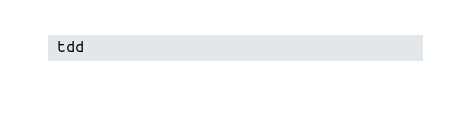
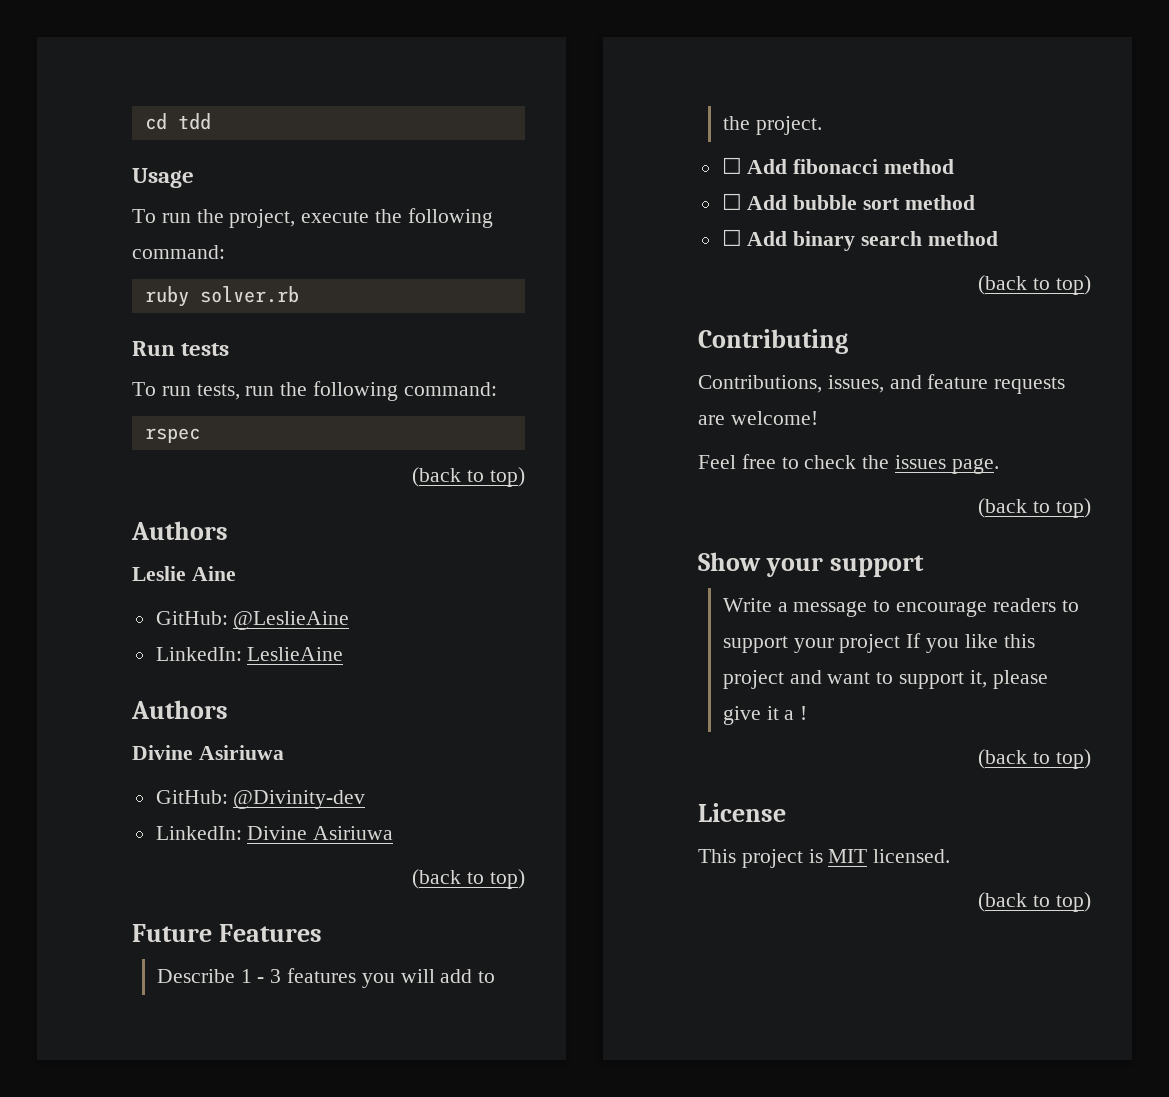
(57, 46) none -> [144,113,167,130] cd
(85, 46) none -> [132,168,194,188] [132,208,493,228] [132,245,225,259] [144,286,299,307] [132,341,230,356] [132,381,497,401] [144,428,200,443] [412,467,525,487] [131,521,228,540] [132,566,236,581] [155,611,350,630] [155,647,344,661] [131,700,228,719] [132,745,284,760] [155,790,366,809] [155,826,394,840] [412,869,525,889] [132,924,323,942] [156,968,496,988] [722,116,822,135] [721,157,955,174] [721,193,975,210] [721,229,998,251] [978,275,1091,295] [698,329,848,354] [698,374,1066,394] [698,411,818,425] [698,454,999,474] [978,498,1091,518] [698,552,925,577] [722,598,1079,617] [722,633,1035,653] [722,670,1048,689] [722,706,808,725] [978,749,1091,769] [698,803,786,822] [698,849,951,868] [978,892,1091,912] // Usage // To run the project, execute the following command: // ruby solver.rb // Run tests // To run tests, run the following command: // rspec // (back to top) // Authors // Leslie Aine // GitHub: @LeslieAine // LinkedIn: LeslieAine // Authors // Divine Asiriuwa // GitHub: @Divinity-dev // LinkedIn: Divine Asiriuwa // (back to top) // Future Features // Describe 1 - 3 features you will add to the project. // ☐ Add fibonacci method // ☐ Add bubble sort method // ☐ Add binary search method // (back to top) // Contributing // Contributions, issues, and feature requests are welcome! // Feel free to check the issues page. // (back to top) // Show your support // Write a message to encourage readers to support your project If you like this project and want to support it, please give it a ! // (back to top) // License // This project is MIT licensed. // (back to top)

